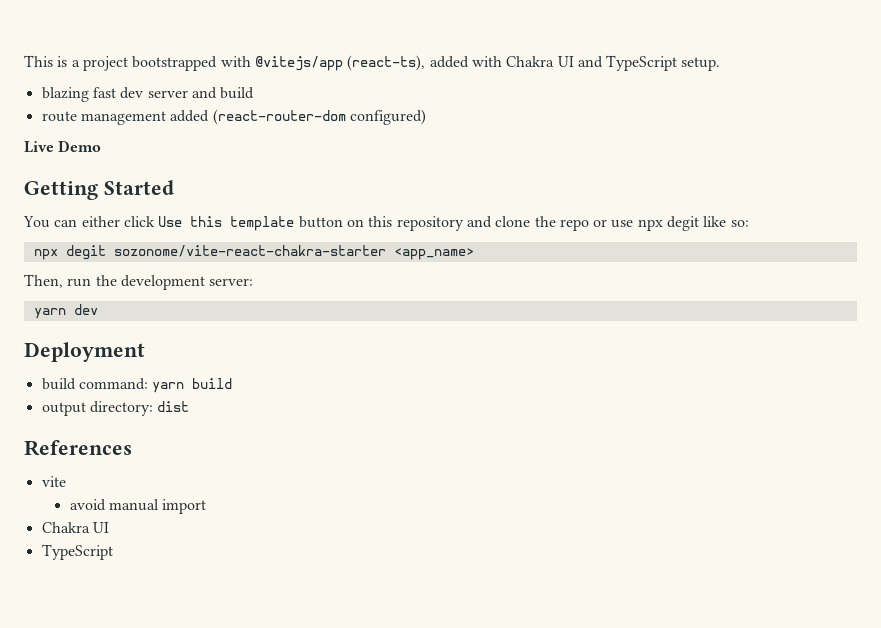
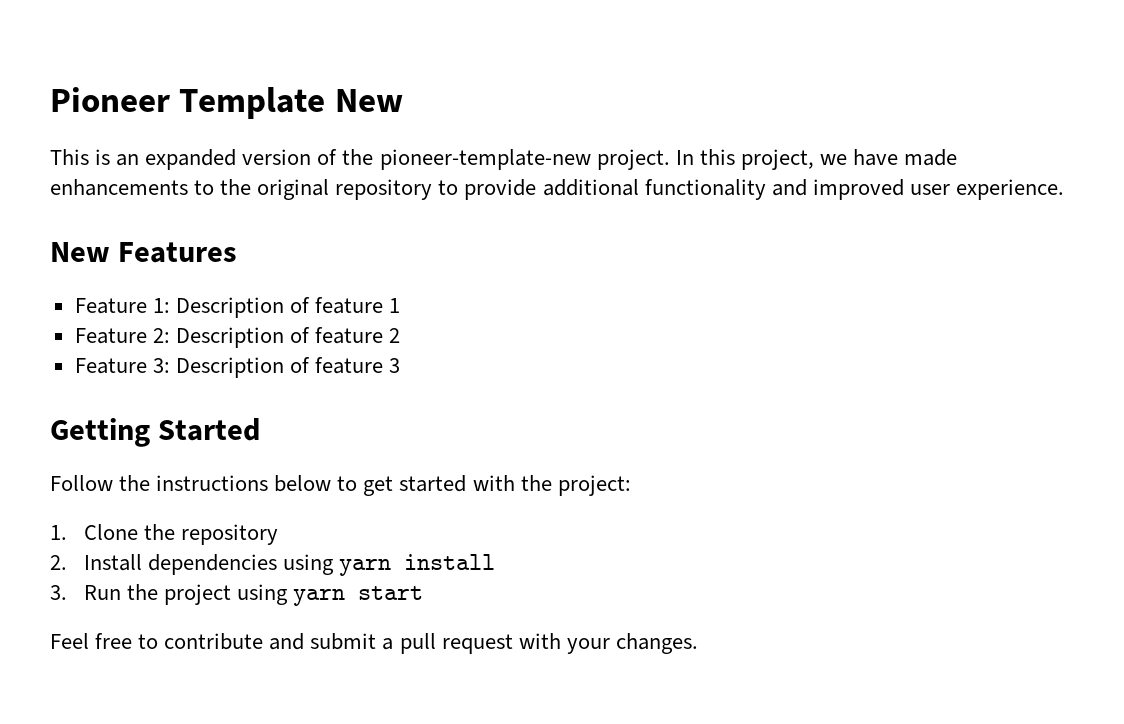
[24,55,721,71] [41,87,255,102] [41,109,426,125] [24,140,102,153] [24,180,174,200] [23,216,749,231] [33,245,474,260] [24,274,254,290] [33,304,98,319] [24,342,145,362] [41,378,233,393] [41,401,190,416] [24,440,132,456] [41,476,66,487] [69,499,207,514] [41,522,109,533] [41,544,113,560] This is a project bootstrapped with @vitejs/app (react-ts), added with Chakra UI and TypeScript setup. // blazing fast dev server and build // route management added (react-router-dom configured) // Live Demo // Getting Started // You can either click Use this template button on this repository and clone the repo or use npx degit like so: // npx degit sozonome/vite-react-chakra-starter <app_name> // Then, run the development server: // yarn dev // Deployment // build command: yarn build // output directory: dist // References // vite // avoid manual import // Chakra UI // TypeScript -> [50,87,403,119] [50,149,958,170] [50,179,1064,200] [50,242,238,263] [74,297,401,318] [74,327,401,348] [74,357,401,378] [50,418,261,447] [50,475,631,496] [50,524,279,545] [50,554,496,576] [50,584,424,606] [50,633,698,654] Pioneer Template New // This is an expanded version of the pioneer-template-new project. In this project, we have made enhancements to the original repository to provide additional functionality and improved user experience. // New Features // Feature 1: Description of feature 1 // Feature 2: Description of feature 2 // Feature 3: Description of feature 3 // Getting Started // Follow the instructions below to get started with the project: // 1. Clone the repository // 2. Install dependencies using yarn install // 3. Run the project using yarn start // Feel free to contribute and submit a pull request with your changes.

